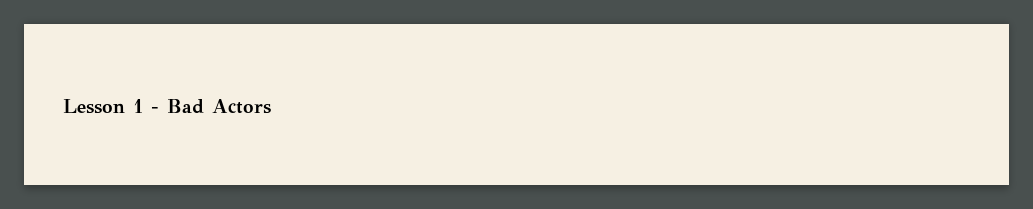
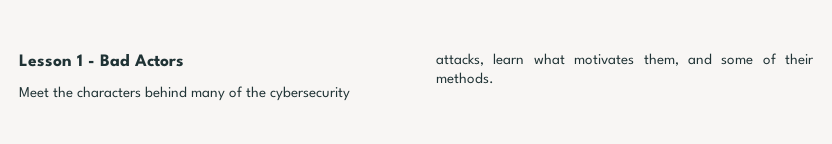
(271, 106) none -> [19,86,351,101] [436,53,814,66] [436,72,494,84] // Meet the characters behind many of the cybersecurity attacks, learn what motivates them, and some of their methods.

